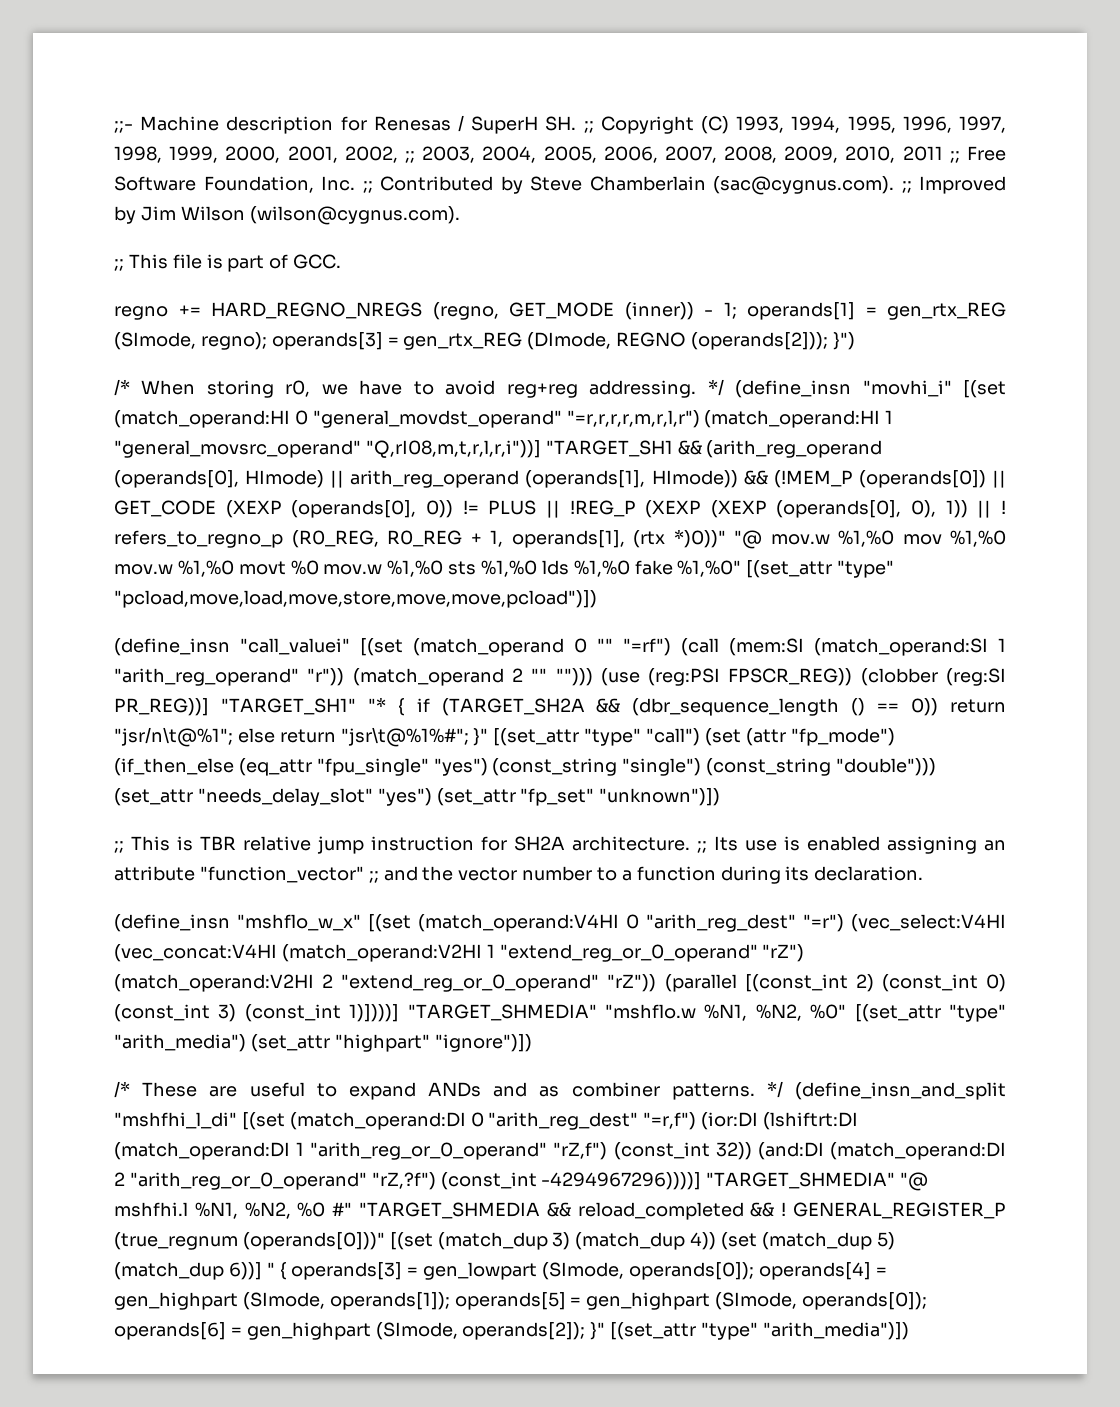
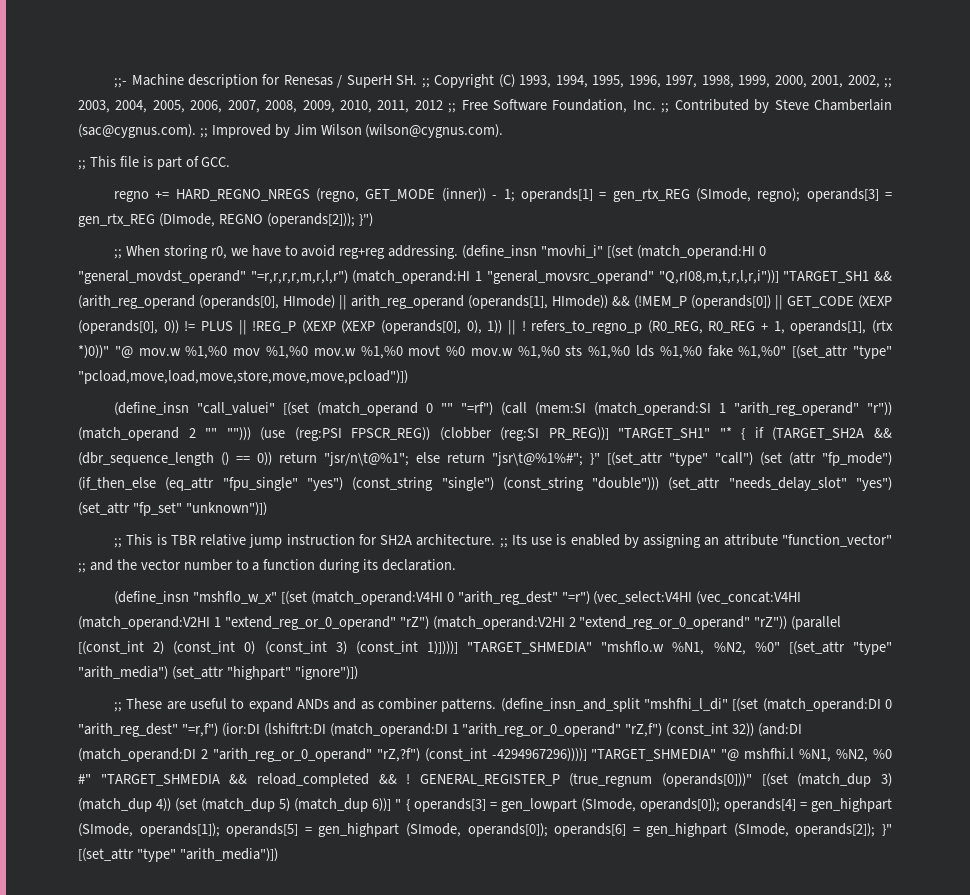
[902,146,943,161] 2011 -> [377,100,443,113] 2011, 2012
[114,379,130,396] /* -> [114,249,123,259] ;;
[707,379,724,396] */ -> (459, 252) none
(880, 843) none -> [623,534,639,548] by
[114,1081,130,1098] /* -> [114,702,123,712] ;;
[766,1081,783,1098] */ -> (497, 705) none

